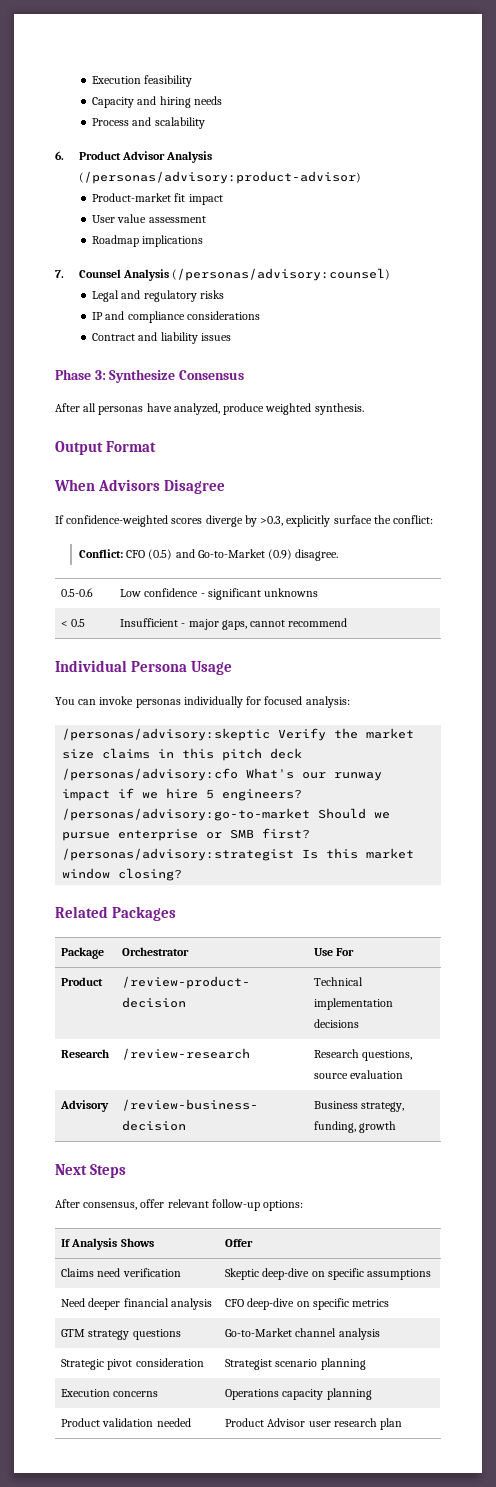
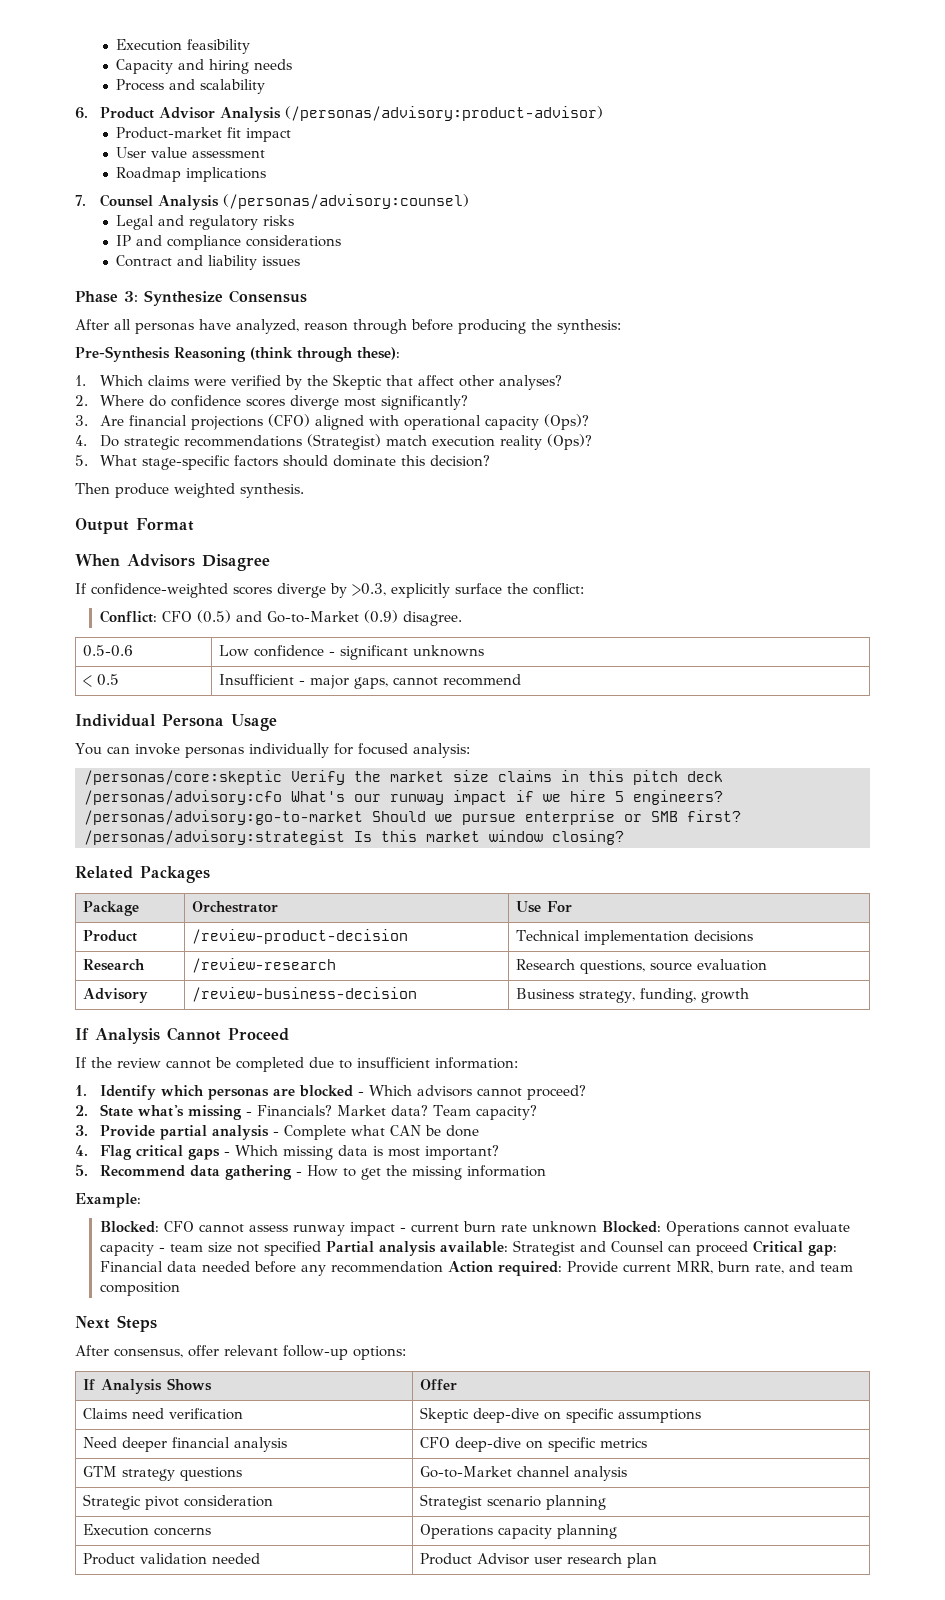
(220, 409) none -> [304,319,621,334] [75,346,400,362] [75,374,562,390] [75,395,468,410] [75,414,589,430] [75,434,592,450] [75,455,490,470] [75,483,110,494] reason through before producing the synthesis: // Pre-Synthesis Reasoning (think through these): // 1. Which claims were verified by the Skeptic that affect other analyses? // 2. Where do confidence scores diverge most significantly? // 3. Are financial projections (CFO) aligned with operational capacity (Ops)? // 4. Do strategic recommendations (Strategist) match execution reality (Ops)? // 5. What stage-specific factors should dominate this decision? // Then
[62,728,271,741] /personas/advisory:skeptic -> [84,770,282,785] /personas/core:skeptic
(397, 1127) none -> [75,1027,289,1044] [75,1057,518,1072] [75,1085,586,1100] [75,1104,537,1120] [75,1125,479,1140] [75,1145,499,1160] [75,1164,546,1180] [75,1193,141,1208] [99,1221,850,1236] [99,1240,837,1256] [99,1261,853,1276] [99,1282,180,1296] // If Analysis Cannot Proceed // If the review cannot be completed due to insufficient information: // 1. Identify which personas are blocked - Which advisors cannot proceed? // 2. State what's missing - Financials? Market data? Team capacity? // 3. Provide partial analysis - Complete what CAN be done // 4. Flag critical gaps - Which missing data is most important? // 5. Recommend data gathering - How to get the missing information // Example: // Blocked: CFO cannot assess runway impact - current burn rate unknown Blocked: Operations cannot evaluate capacity - team size not specified Partial analysis available: Strategist and Counsel can proceed Critical gap: Financial data needed before any recommendation Action required: Provide current MRR, burn rate, and team composition

